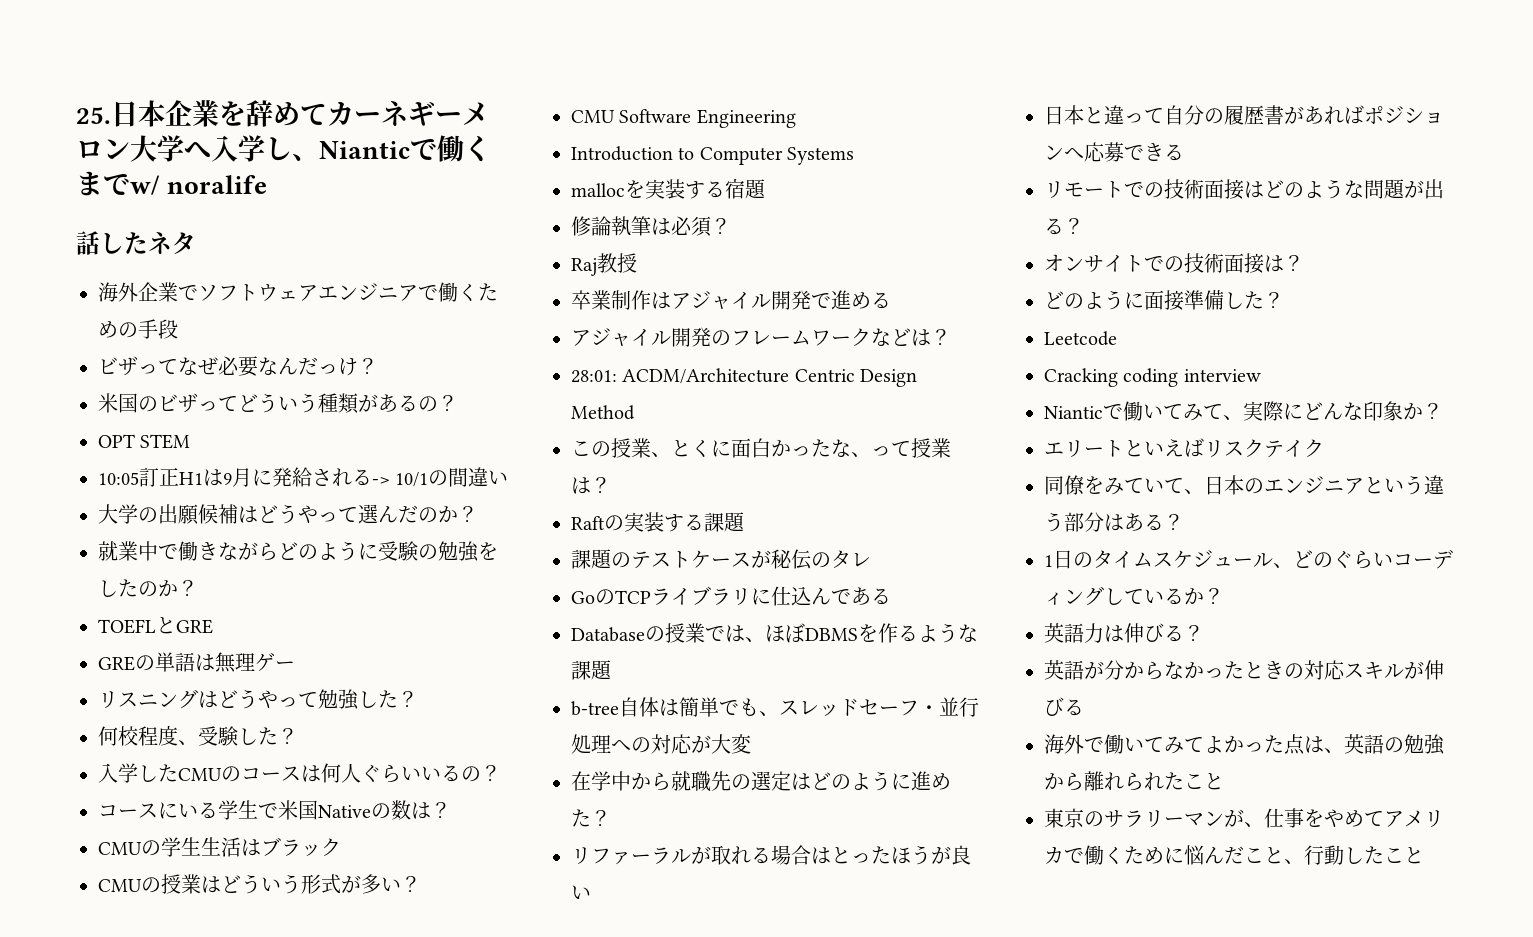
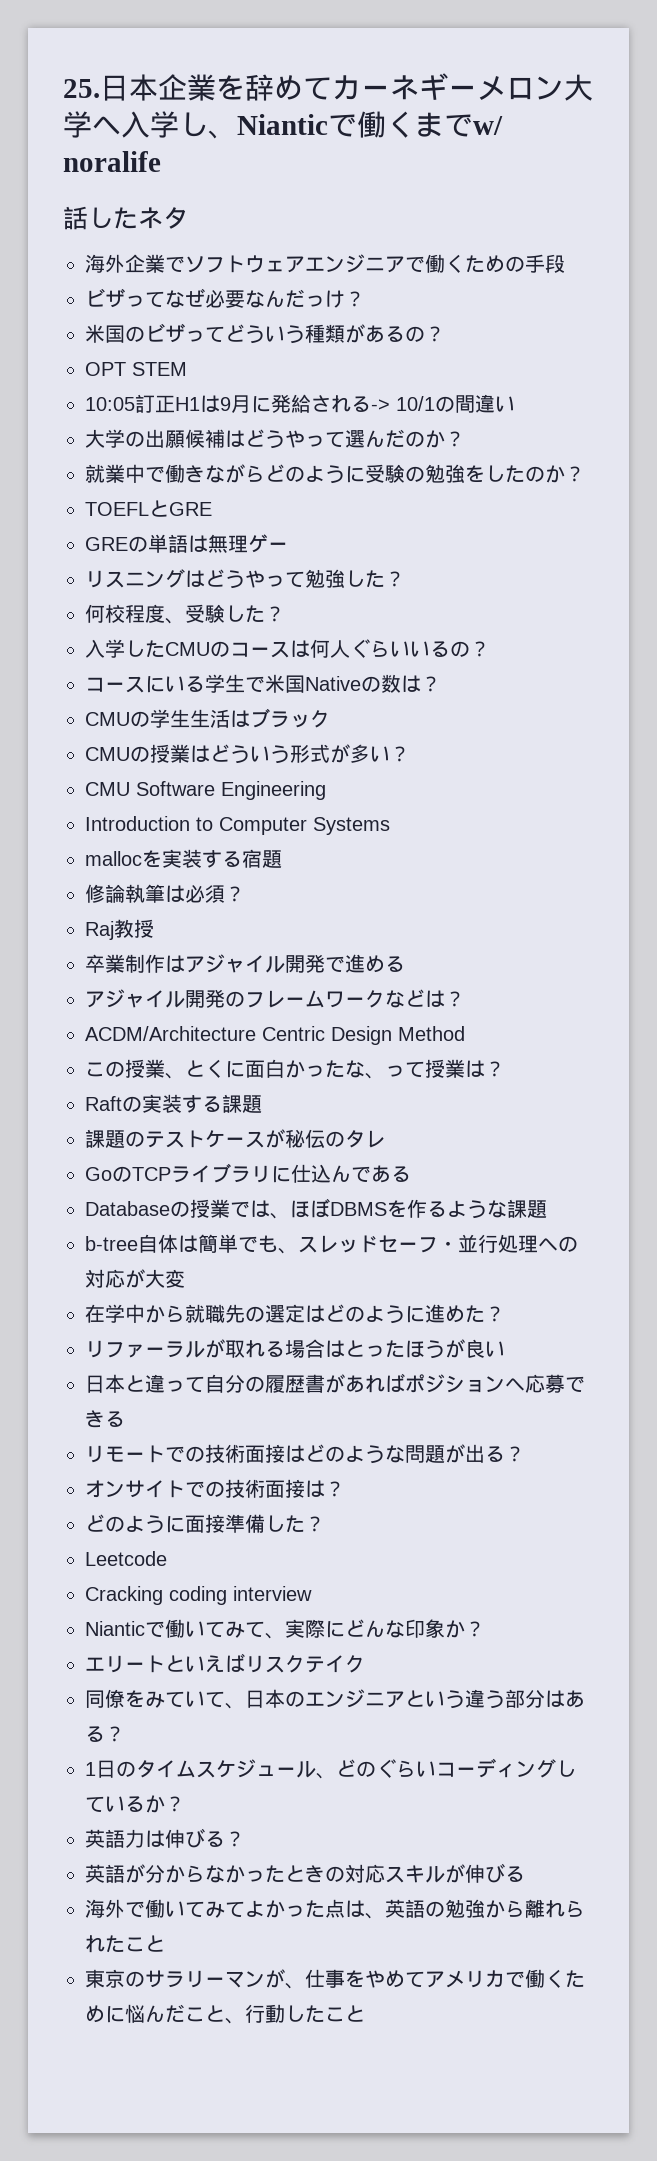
[571,370,617,383] 28:01: -> (465, 999) none

